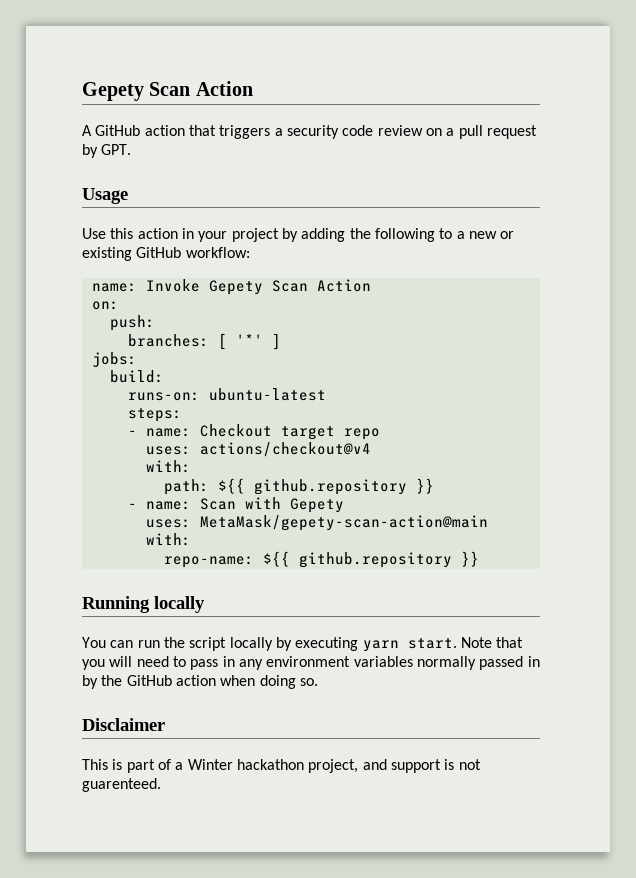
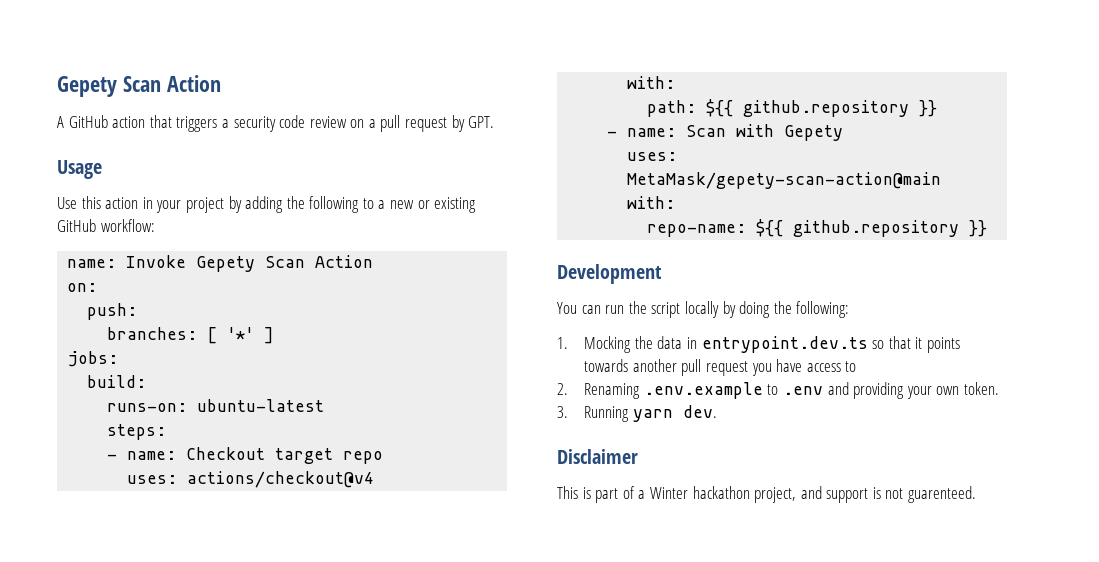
[82,596,205,613] Running locally -> [557,264,662,284] Development
[295,637,524,652] [82,656,540,670] [82,675,318,689] executing yarn start. Note that you will need to pass in any environment variables normally passed in by the GitHub action when doing so. -> [739,301,850,318] [557,336,961,353] [584,359,857,376] [557,382,1000,399] [557,405,717,422] doing the following: // 1. Mocking the data in entrypoint.dev.ts so that it points towards another pull request you have access to // 2. Renaming .env.example to .env and providing your own token. // 3. Running yarn dev.

